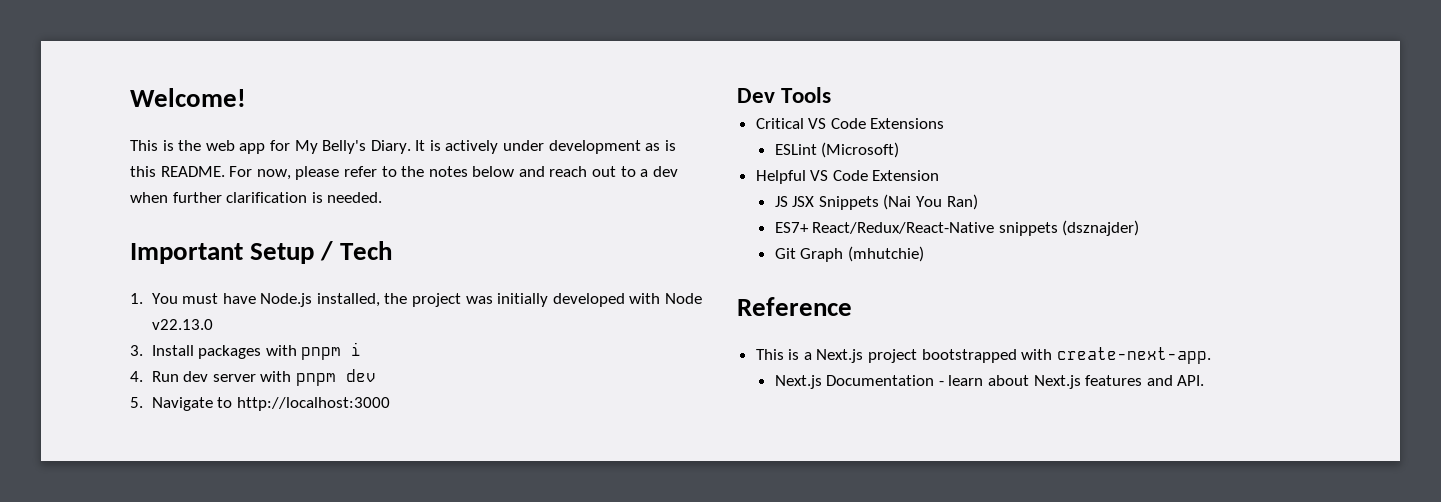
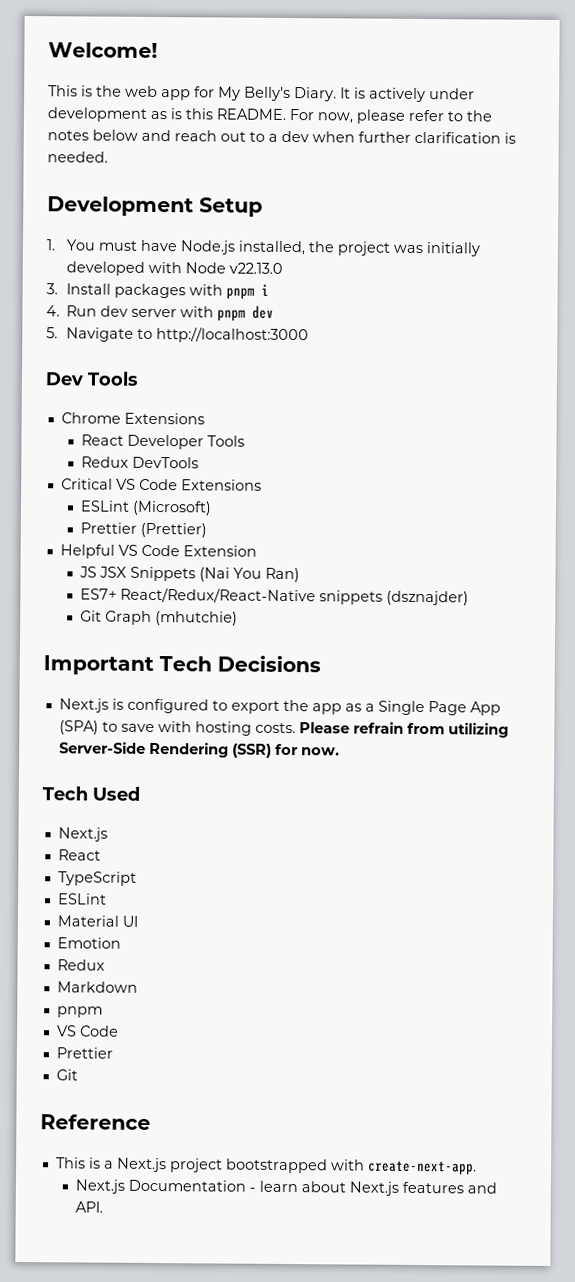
[130,243,243,264] Important -> [47,196,194,217] Development
[320,241,393,261] / Tech -> (263, 207) none
(832, 95) none -> [60,412,205,425] [80,434,245,450] [80,456,199,469] // Chrome Extensions // React Developer Tools // Redux DevTools
(900, 150) none -> [79,522,207,538] // Prettier (Prettier)
(924, 254) none -> [43,655,321,675] [58,698,501,716] [58,720,509,738] [58,741,340,758] [42,786,140,801] [57,827,108,842] [57,849,101,861] [57,871,137,886] [57,893,107,905] [56,915,138,927] [56,937,121,949] [56,959,105,971] [56,981,138,993] [56,1006,103,1018] [56,1025,119,1037] [55,1047,113,1059] [55,1069,78,1081] // Important Tech Decisions // Next.js is configured to export the app as a Single Page App (SPA) to save with hosting costs. Please refrain from utilizing Server-Side Rendering (SSR) for now. // Tech Used // Next.js // React // TypeScript // ESLint // Material UI // Emotion // Redux // Markdown // pnpm // VS Code // Prettier // Git

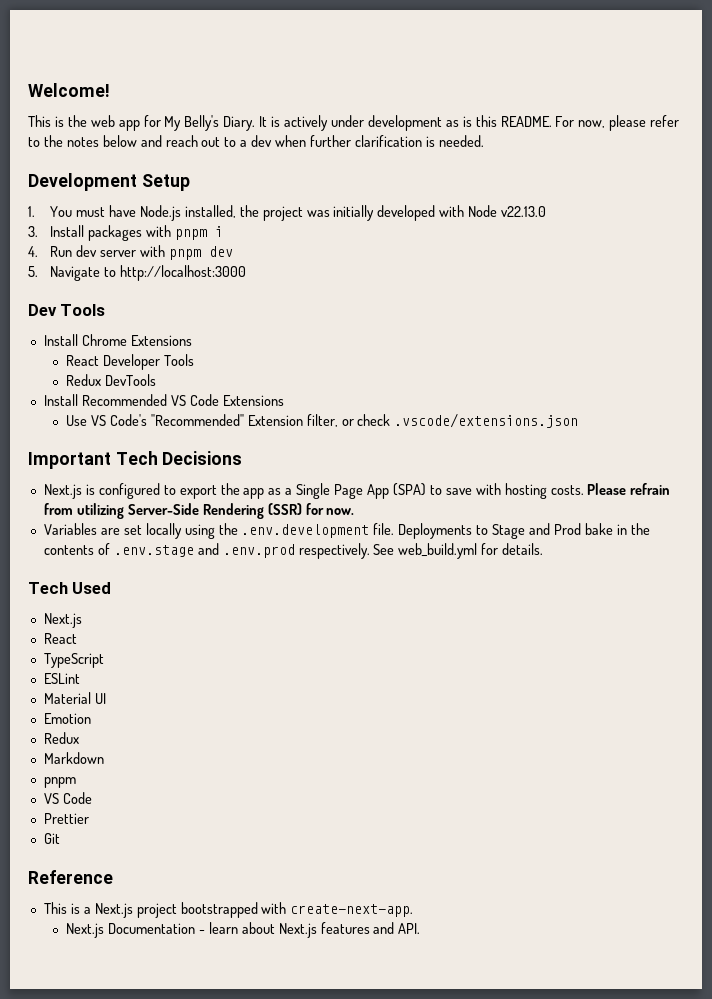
(139, 378) none -> [43,334,78,346] Install
[60,478,113,490] Critical -> [43,394,167,406] Install Recommended
[79,500,212,516] [79,522,207,538] [59,544,257,559] [78,566,300,583] [79,587,469,606] [79,610,238,626] ESLint (Microsoft) // Prettier (Prettier) // Helpful VS Code Extension // JS JSX Snippets (Nai You Ran) // ES7+ React/Redux/React-Native snippets (dsznajder) // Git Graph (mhutchie) -> [66,413,579,428] Use VS Code's "Recommended" Extension filter, or check .vscode/extensions.json
(340, 751) none -> [43,523,650,539] [43,543,544,559] // Variables are set locally using the .env.development file. Deployments to Stage and Prod bake in the contents of .env.stage and .env.prod respectively. See web_build.yml for details.

